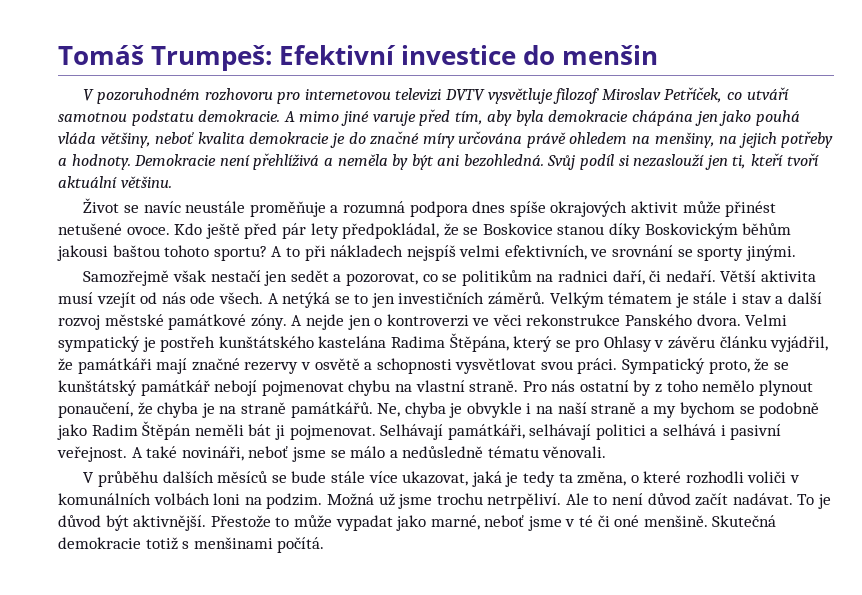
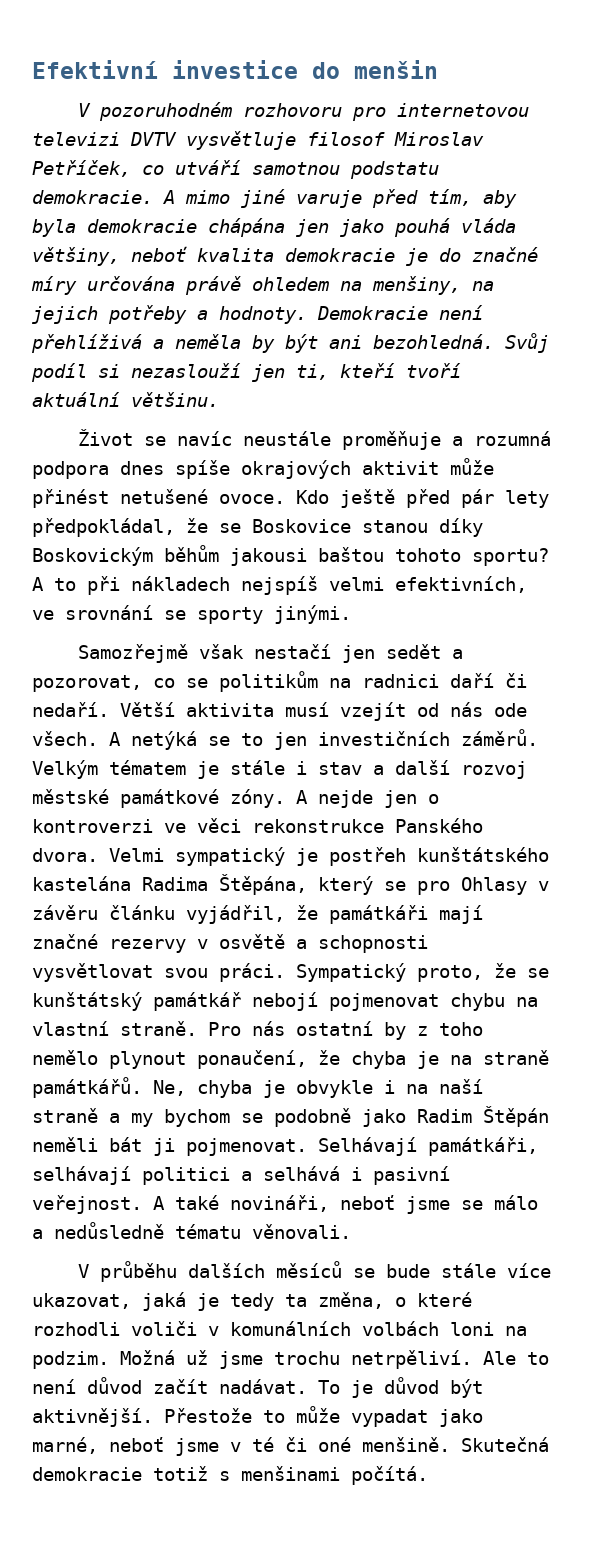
[58,45,272,71] Tomáš Trumpeš: -> (32, 69) none
[553,88,600,104] filozof -> [307,132,385,146] filosof
[612,270,645,285] daří, -> [450,673,494,688] daří

